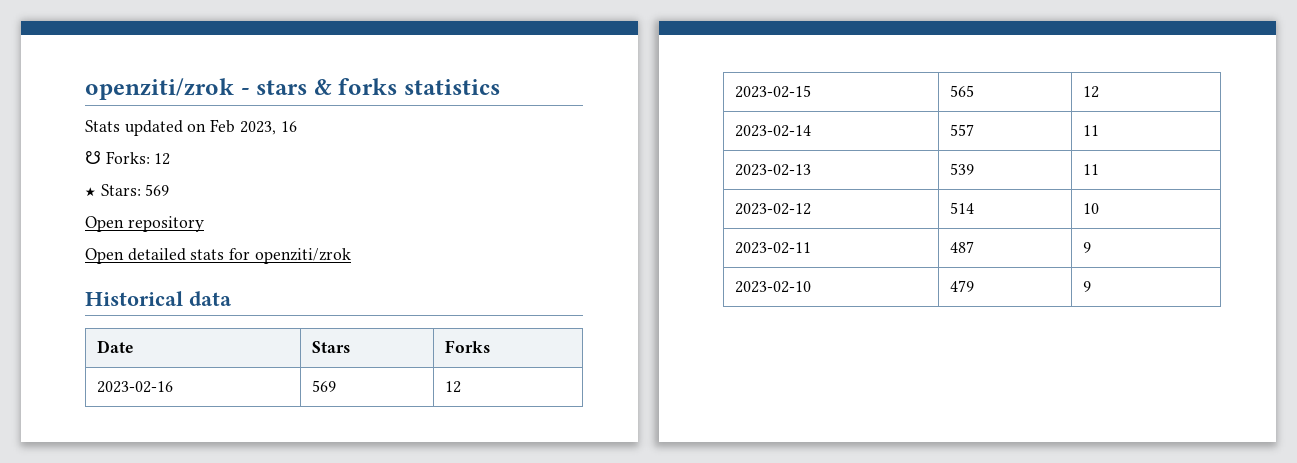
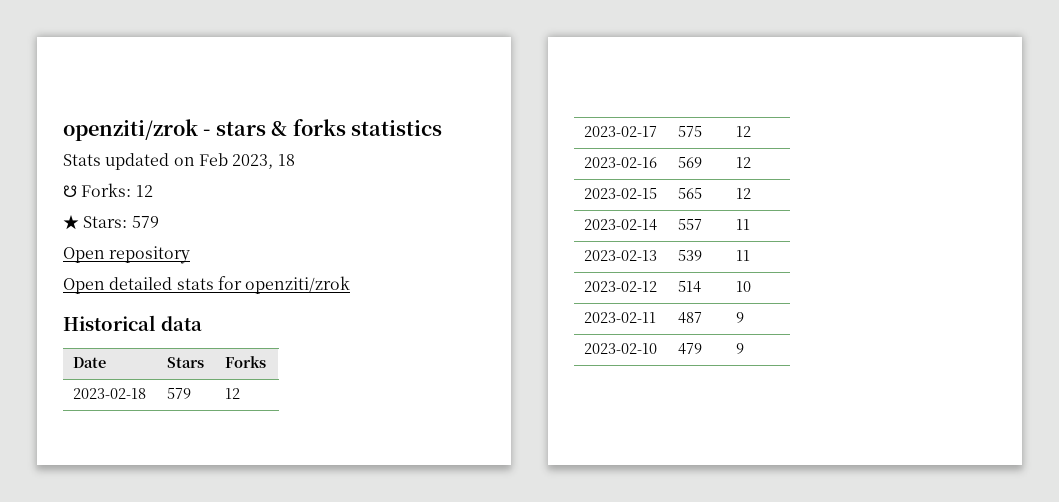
[280,121,297,132] 16 -> [277,154,295,166] 18
[145,184,170,196] 569 -> [131,216,159,228] 579
(490, 346) none -> [73,388,147,399] [167,388,192,399] [225,388,241,399] [584,126,658,137] [678,126,703,137] [736,126,752,137] // 2023-02-18 | 579 | 12 // 2023-02-17 | 575 | 12

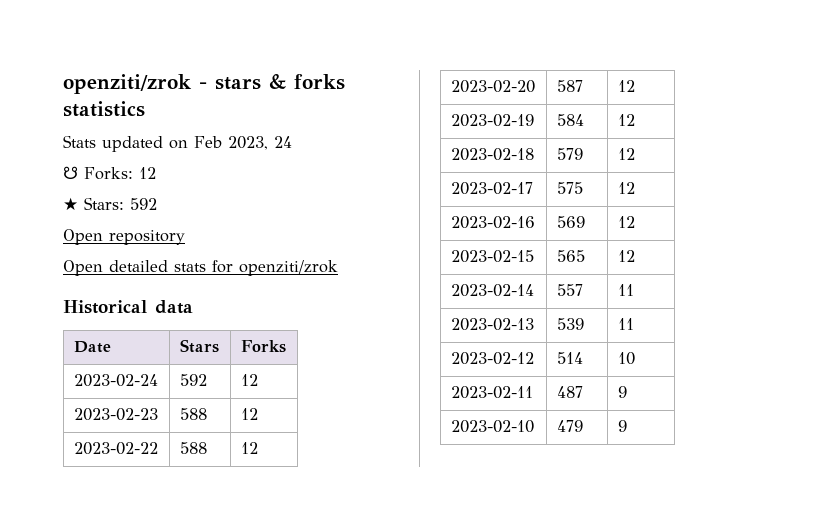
[277,154,295,166] 18 -> [274,136,292,148] 24
[131,216,159,228] 579 -> [130,198,157,210] 592
(267, 362) none -> [73,374,158,387] [179,374,207,386] [240,374,258,386] [73,408,158,421] [179,408,207,420] [240,408,258,420] [73,442,158,455] [179,442,207,454] [240,442,258,454] [450,80,535,93] [556,80,583,92] [617,80,635,92] [450,114,534,127] [556,114,584,126] [617,114,635,126] // 2023-02-24 | 592 | 12 // 2023-02-23 | 588 | 12 // 2023-02-22 | 588 | 12 // 2023-02-20 | 587 | 12 // 2023-02-19 | 584 | 12

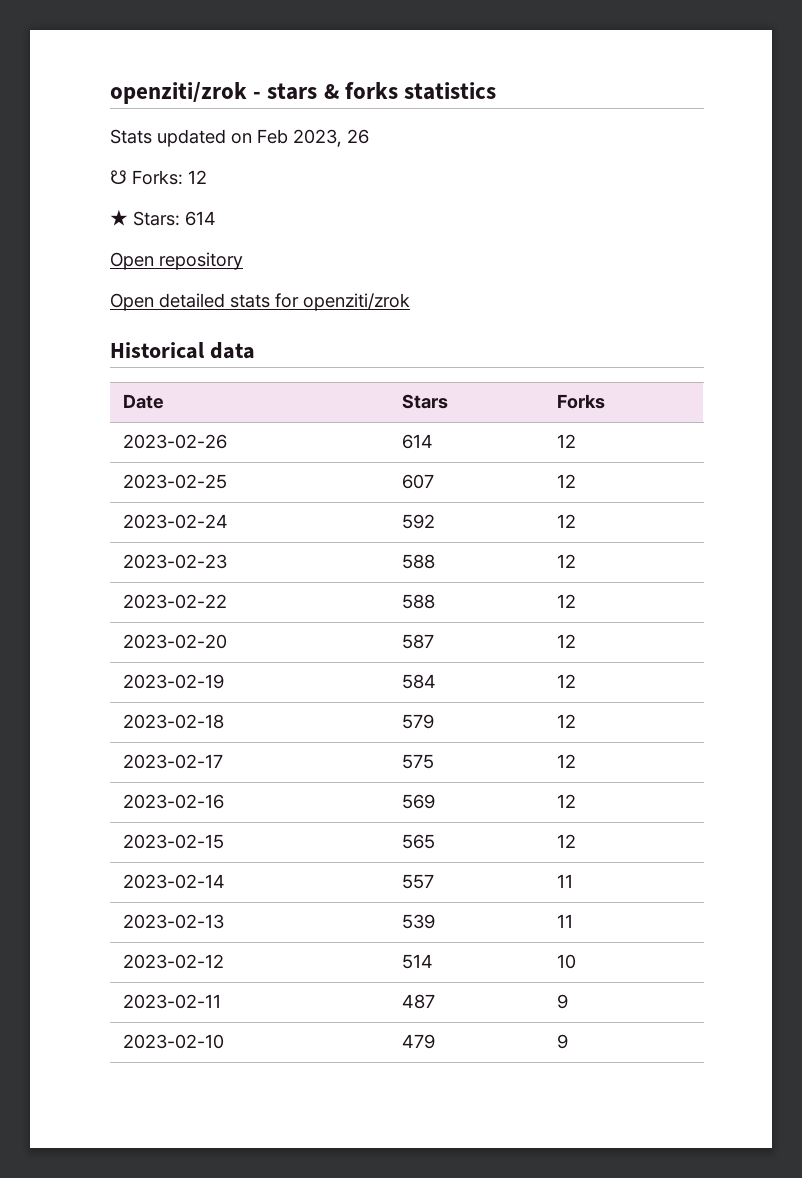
[274,136,292,148] 24 -> [347,129,369,144] 26
[130,198,157,210] 592 -> [185,211,216,226] 614
(286, 346) none -> [123,434,228,449] [402,434,434,449] [557,434,577,448] [123,474,228,489] [402,474,435,489] [557,474,577,488] // 2023-02-26 | 614 | 12 // 2023-02-25 | 607 | 12

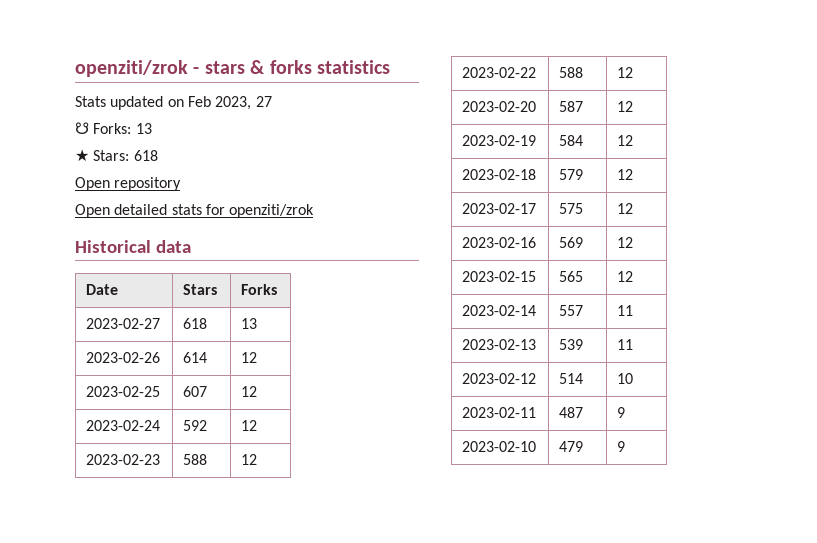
[347,129,369,144] 26 -> [255,96,272,107] 27
[188,170,207,184] 12 -> [135,123,152,134] 13
[185,211,216,226] 614 -> [133,150,158,161] 618
(606, 401) none -> [86,318,161,329] [183,318,208,329] [241,318,258,329] // 2023-02-27 | 618 | 13

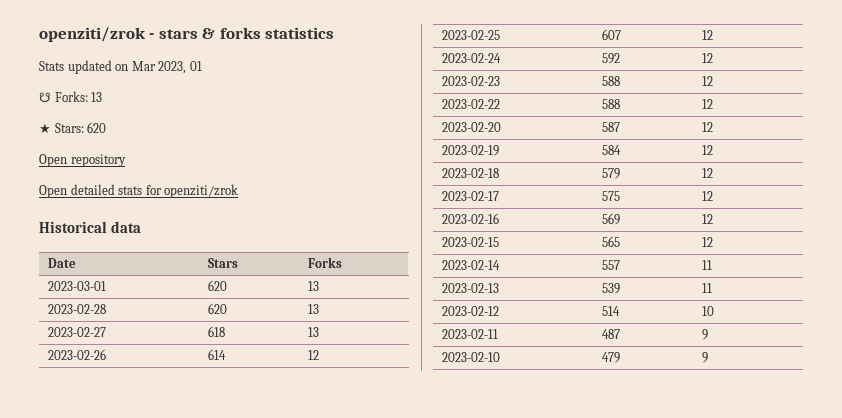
[187,96,272,110] Feb 2023, 27 -> [131,61,202,74] Mar 2023, 01
[133,150,158,161] 618 -> [87,122,107,133] 620
(278, 289) none -> [47,281,106,291] [207,280,227,291] [307,281,319,291] [47,304,106,314] [207,303,227,314] [307,304,319,314] // 2023-03-01 | 620 | 13 // 2023-02-28 | 620 | 13

